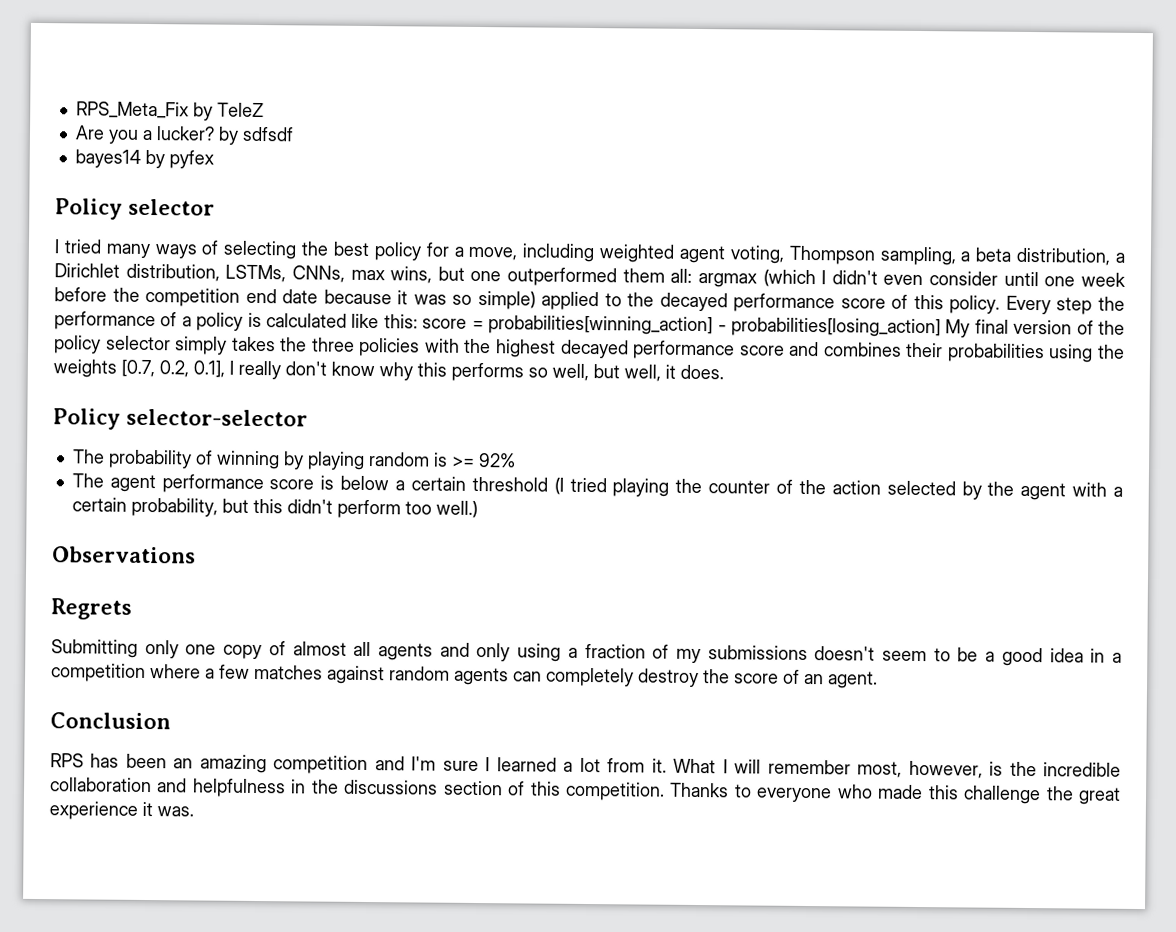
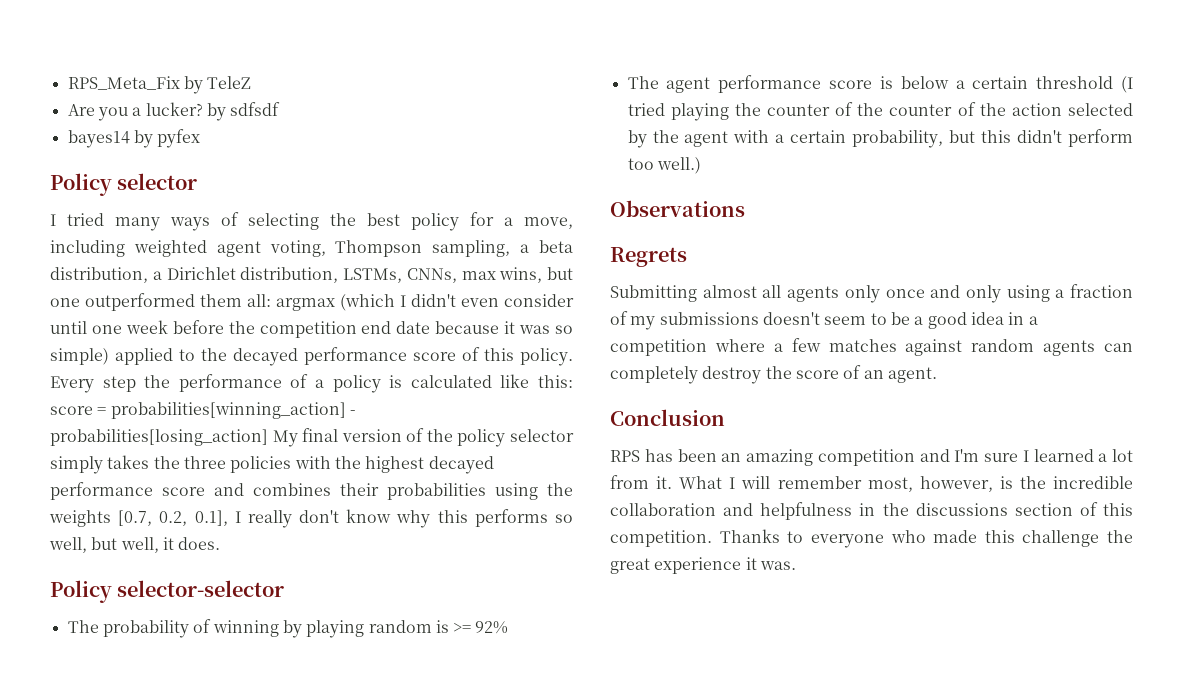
(826, 487) none -> [889,102,1006,116] counter of the
[144,639,286,660] only one copy of -> (697, 293) none
(433, 652) none -> [844,285,925,303] only once

